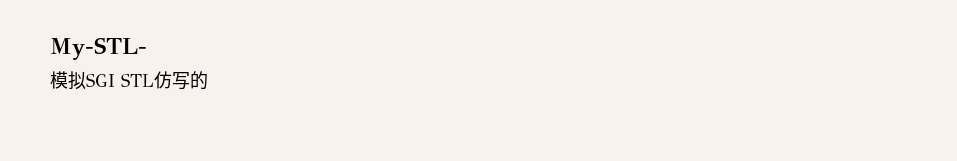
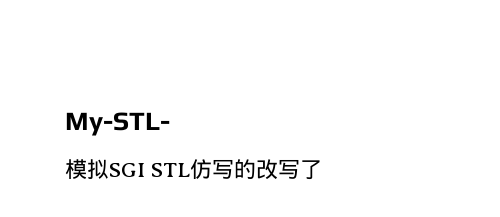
(208, 80) none -> [255,159,322,180] 改写了

